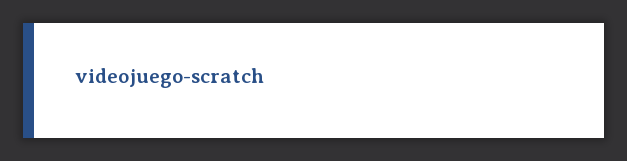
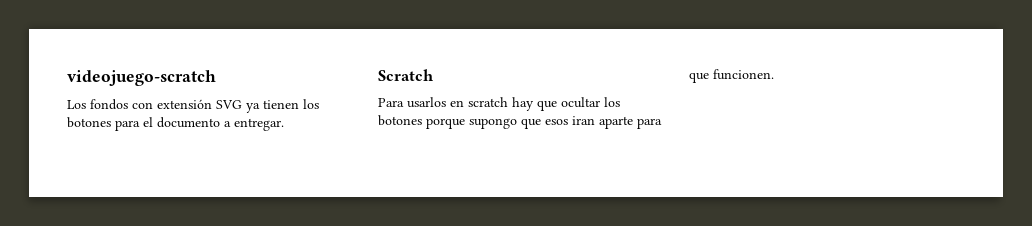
(264, 78) none -> [67,99,319,113] [67,117,284,131] [378,69,434,81] [378,97,620,111] [378,115,662,129] [689,69,774,83] // Los fondos con extensión SVG ya tienen los botones para el documento a entregar. // Scratch // Para usarlos en scratch hay que ocultar los botones porque supongo que esos iran aparte para que funcionen.

